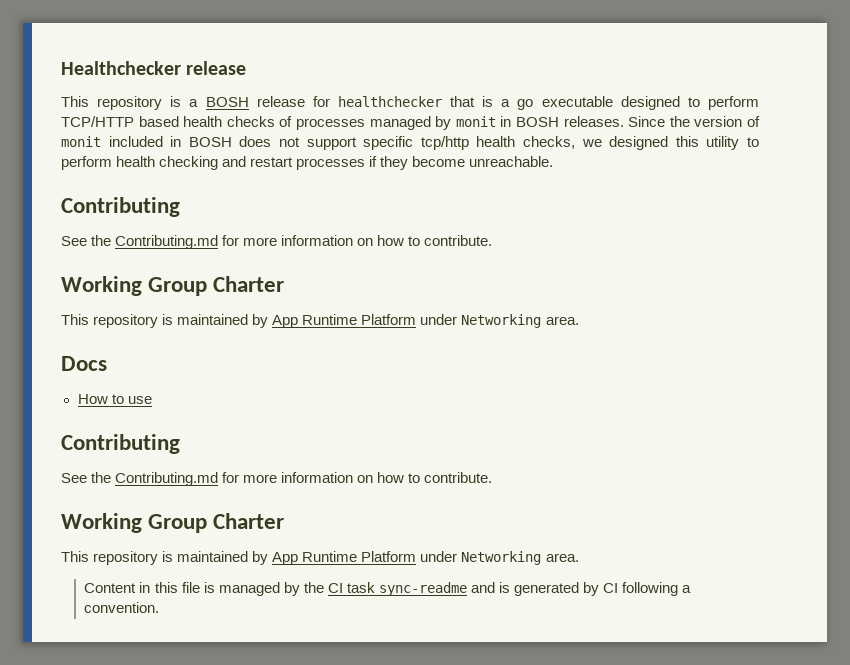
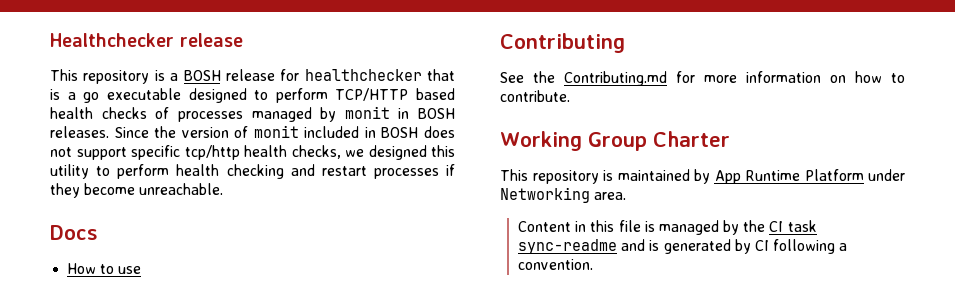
[61,197,180,217] [61,235,493,249] [61,276,285,296] [61,314,579,328] // Contributing // See the Contributing.md for more information on how to contribute. // Working Group Charter // This repository is maintained by App Runtime Platform under Networking area. -> (224, 189) none

